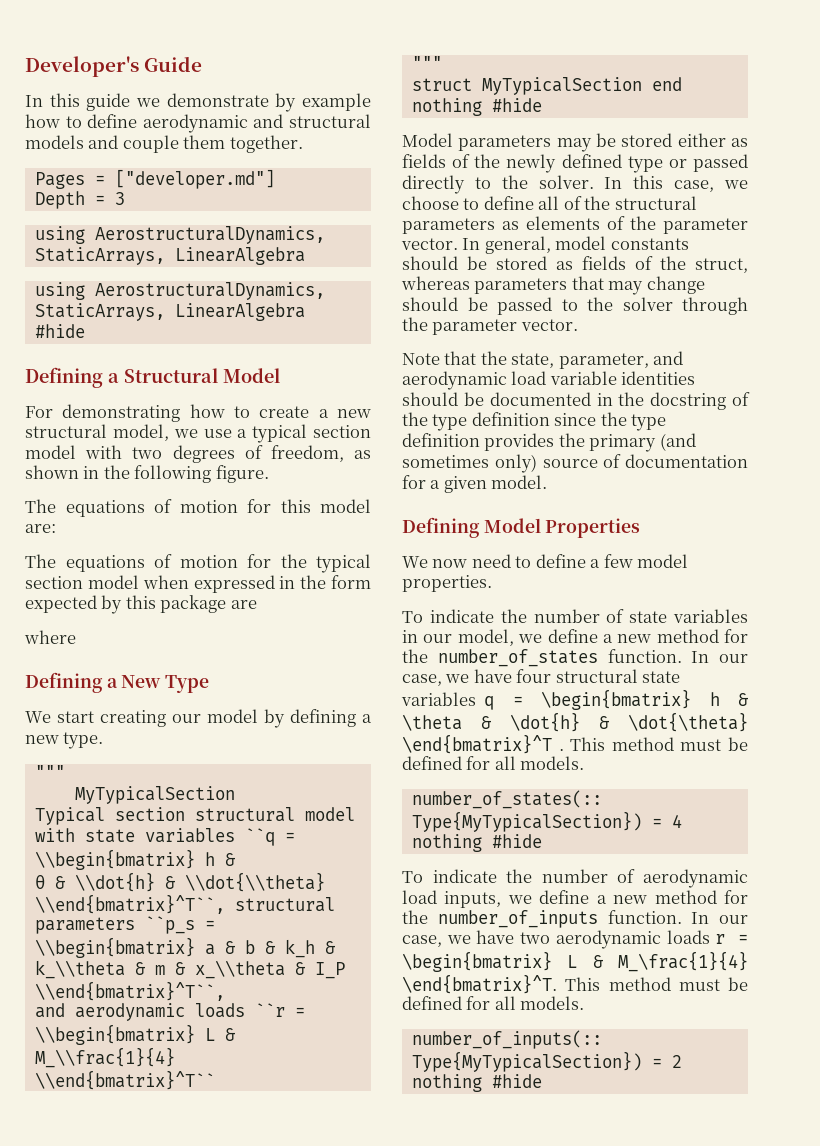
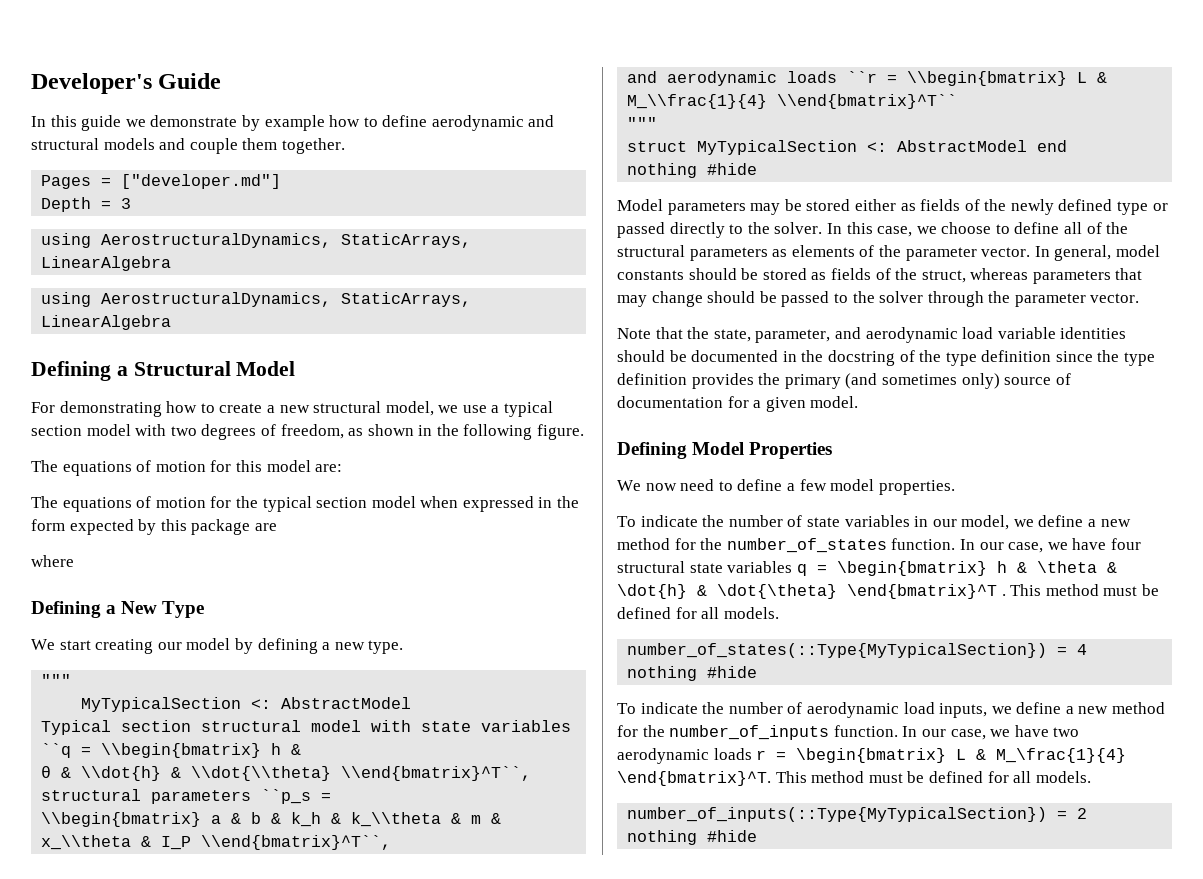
[34,324,85,338] #hide -> (172, 322) none
(235, 795) none -> [251,697,412,709] <: AbstractModel
(642, 86) none -> [867,140,1028,152] <: AbstractModel

